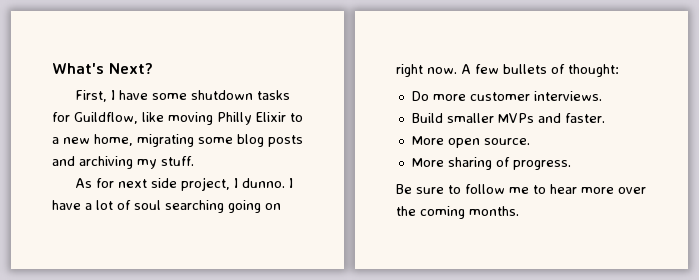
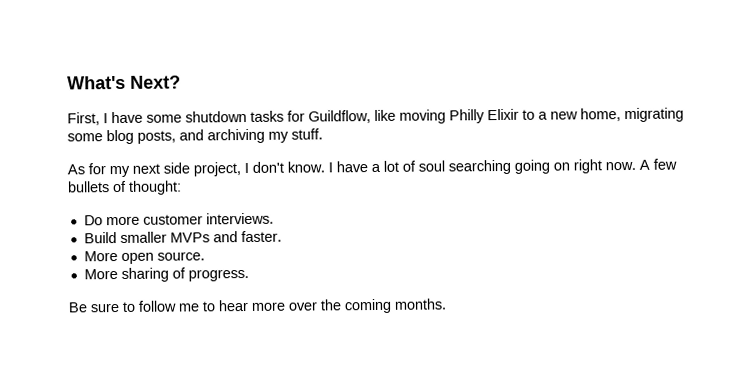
[268,135,303,147] posts -> [137,130,176,144] posts,
(114, 183) none -> [109,165,130,178] my
[241,178,285,188] dunno. -> [252,161,325,173] don't know.

